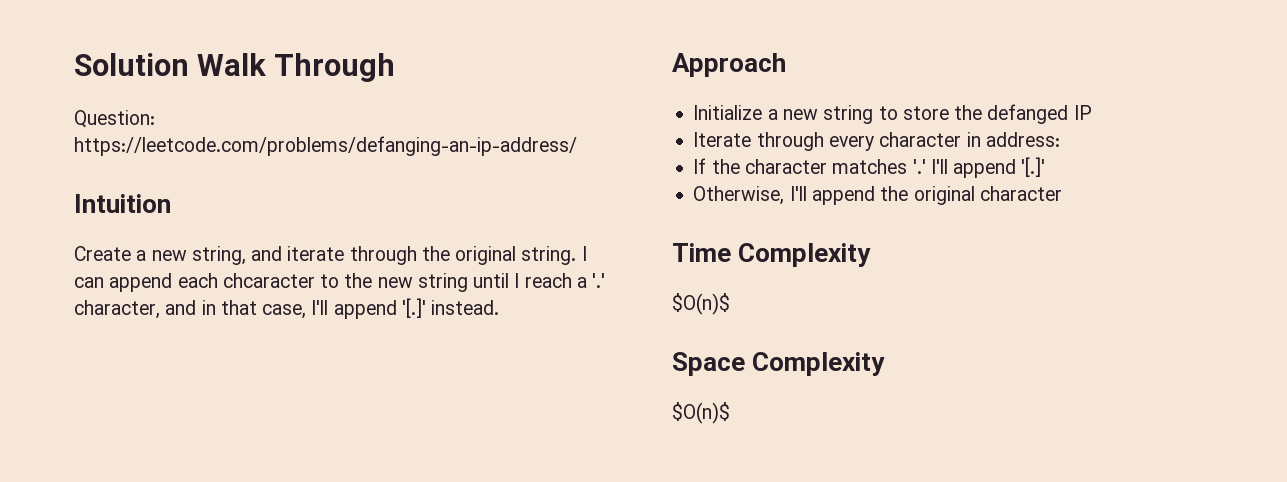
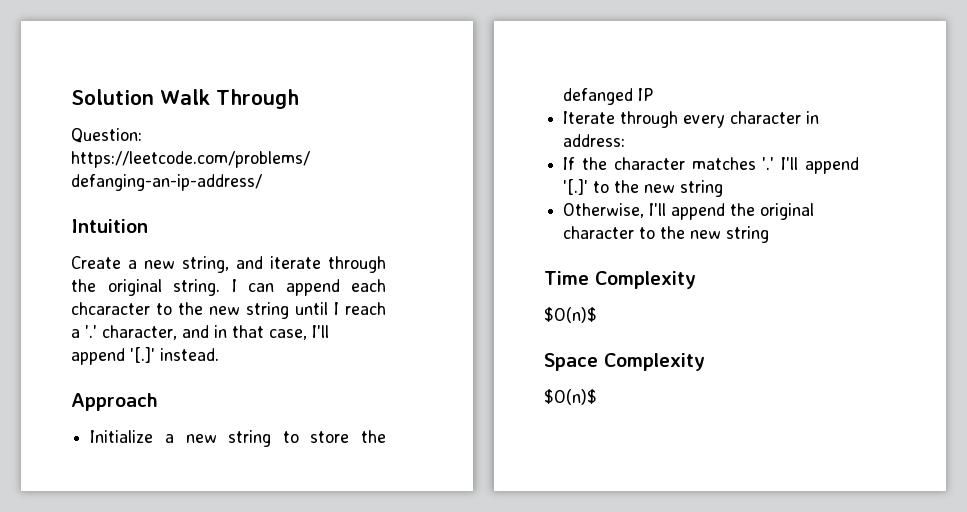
(1046, 167) none -> [593,180,724,197] to the new string
(1062, 193) none -> [639,226,770,243] to the new string

